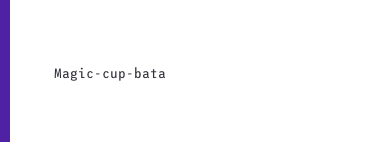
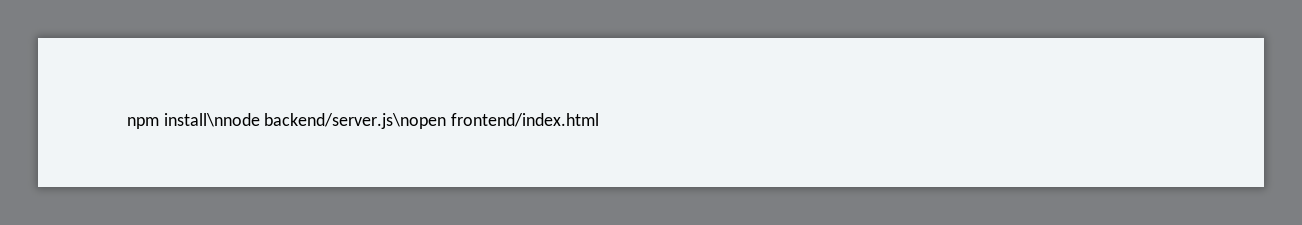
[54,67,166,81] Magic-cup-bata -> [127,113,600,129] npm install\nnode backend/server.js\nopen frontend/index.html

